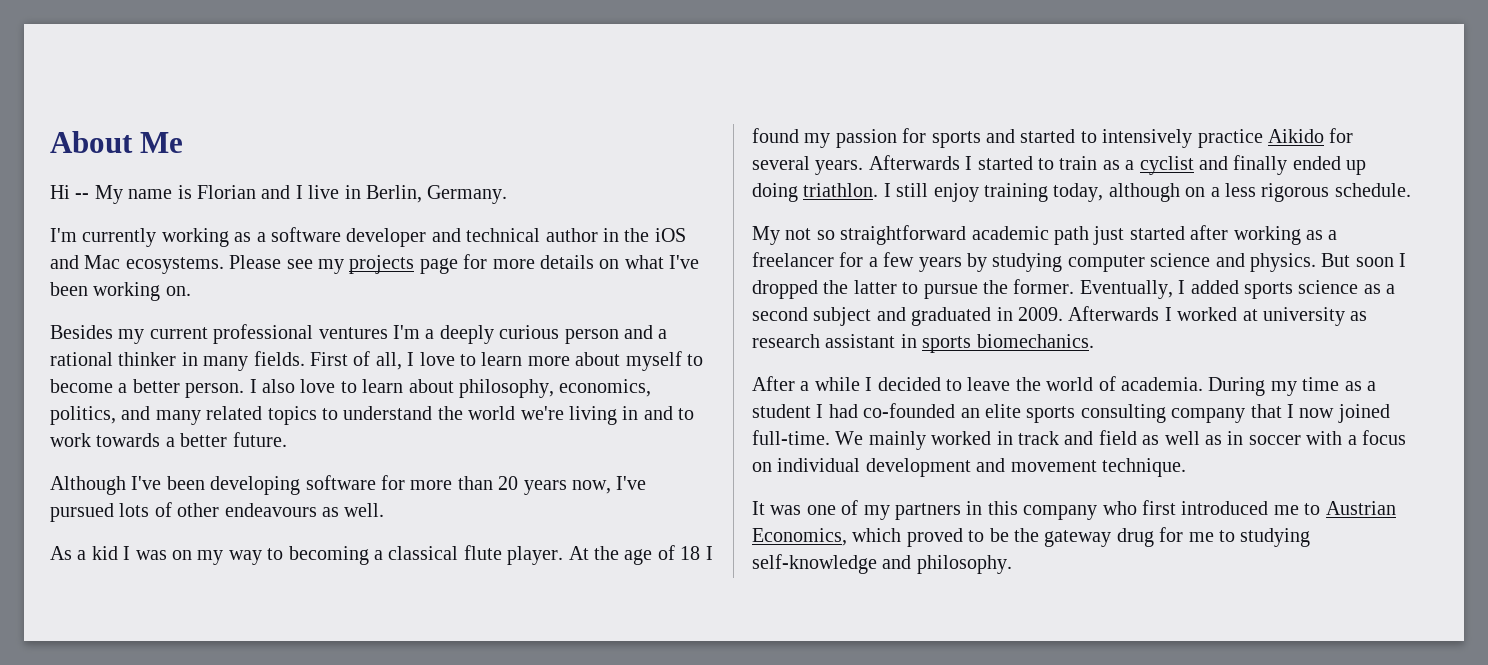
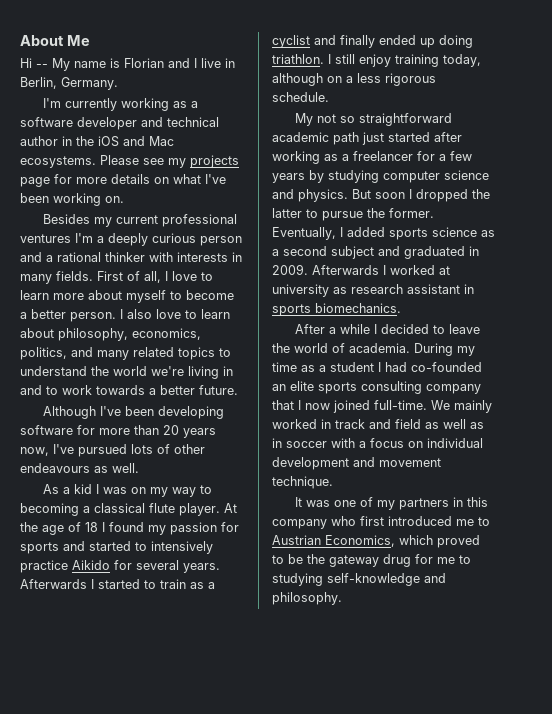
(177, 359) none -> [149,252,228,262] with interests

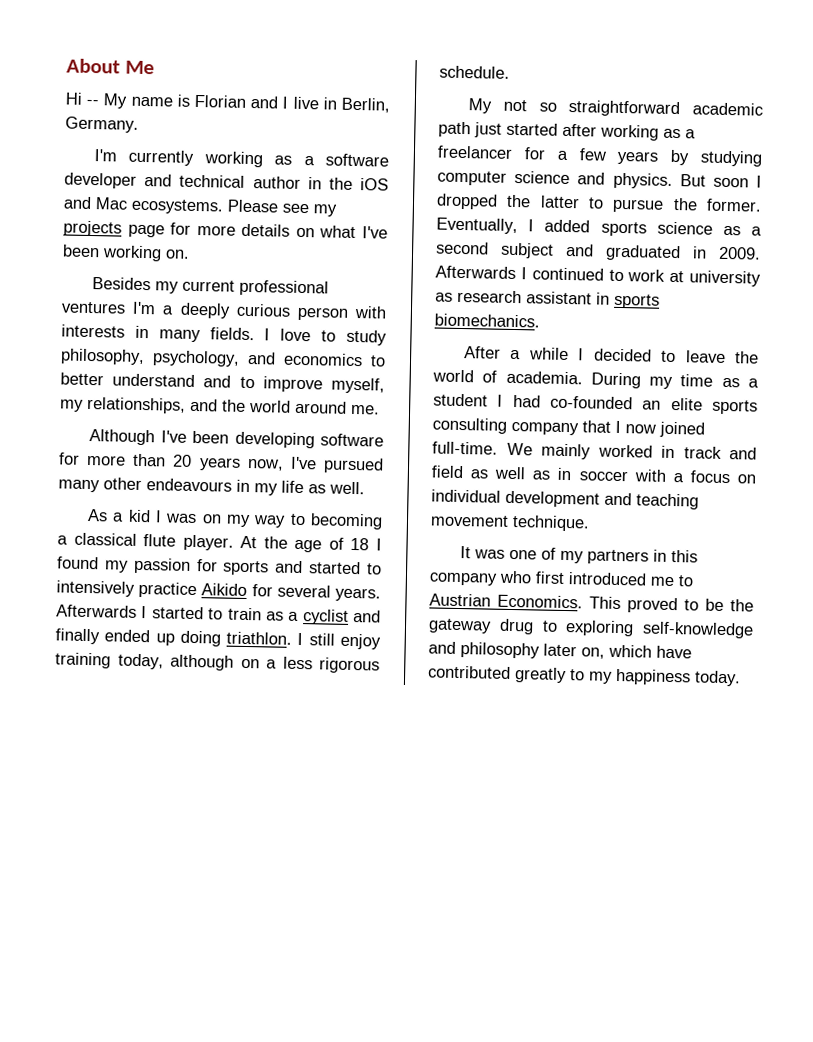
[20,252,145,262] and a rational thinker -> (349, 313) none
[97,271,213,283] [20,290,234,303] [20,309,230,322] [20,328,201,341] [20,347,231,360] [20,366,233,379] [20,385,238,395] First of all, I love to learn more about myself to become a better person. I also love to learn about philosophy, economics, politics, and many related topics to understand the world we're living in and to work towards a better future. -> [264,328,387,346] [60,348,386,367] [60,372,385,394] [60,396,380,415] I love to study philosophy, psychology, and economics to better understand and to improve myself, my relationships, and the world around me.
[131,444,205,454] [20,463,90,473] lots of other endeavours -> [58,477,304,496] many other endeavours in my life
[390,265,435,275] worked -> [531,267,666,282] continued to work
(375, 462) none -> [636,493,699,510] teaching
[325,535,433,547] Economics, which -> [497,594,621,610] Economics. This
[415,554,471,564] [272,573,446,586] [272,592,342,605] for me to studying self-knowledge and philosophy. -> [541,620,754,639] [428,641,692,659] [428,665,741,687] to exploring self-knowledge and philosophy later on, which have contributed greatly to my happiness today.

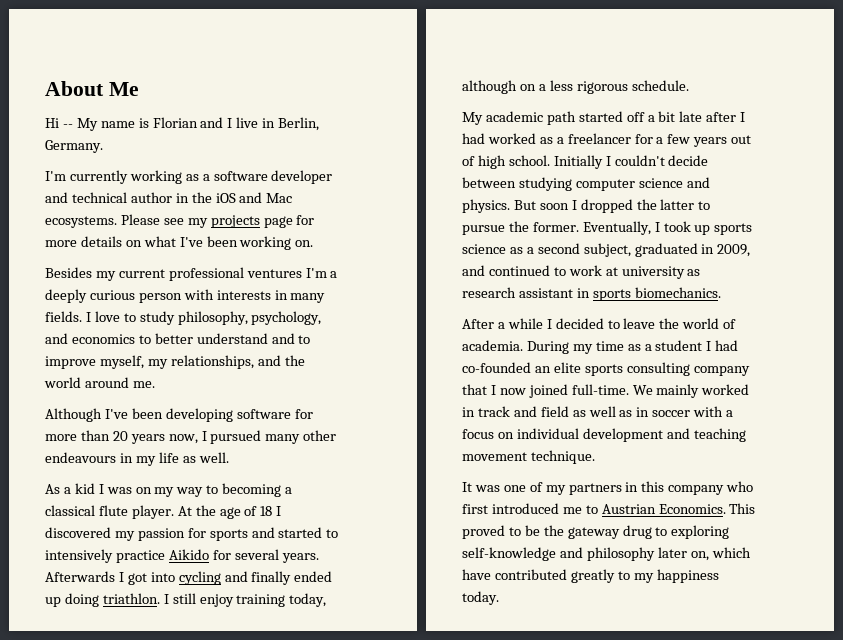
[289,456,317,470] I've -> [201,431,207,441] I
[57,556,99,570] found -> [45,527,111,538] discovered
[151,606,349,625] started to train as a cyclist -> [127,571,221,585] got into cycling
[502,99,763,118] [438,121,659,141] not so straightforward academic path just started after working -> [485,111,746,125] [462,133,536,144] academic path started off a bit late after I had worked
[670,149,691,166] by -> [731,135,752,144] [462,155,709,169] [462,177,516,188] out of high school. Initially I couldn't decide between
[544,219,591,233] added -> [663,221,711,235] took up
[500,242,761,262] [435,265,527,280] subject and graduated in 2009. Afterwards I -> [583,243,751,257] [462,265,485,276] subject, graduated in 2009, and

